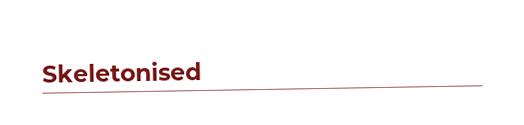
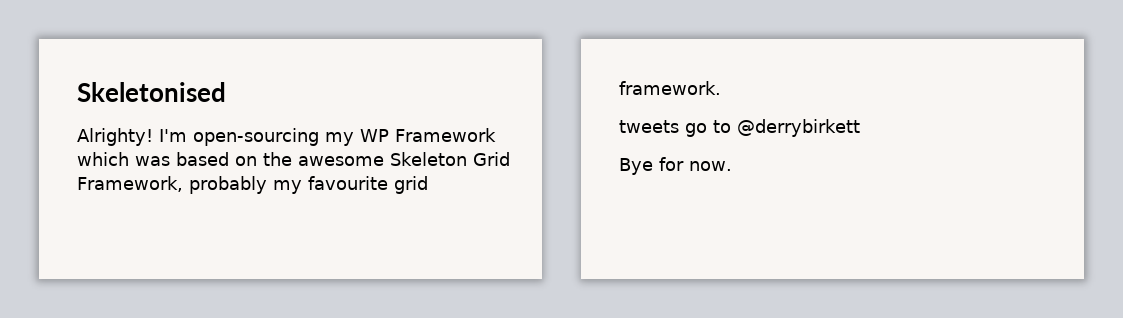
(202, 72) none -> [77,128,496,146] [77,152,510,166] [77,176,428,194] [619,81,721,95] [619,119,860,137] [619,157,732,175] // Alrighty! I'm open-sourcing my WP Framework which was based on the awesome Skeleton Grid Framework, probably my favourite grid framework. // tweets go to @derrybirkett // Bye for now.

